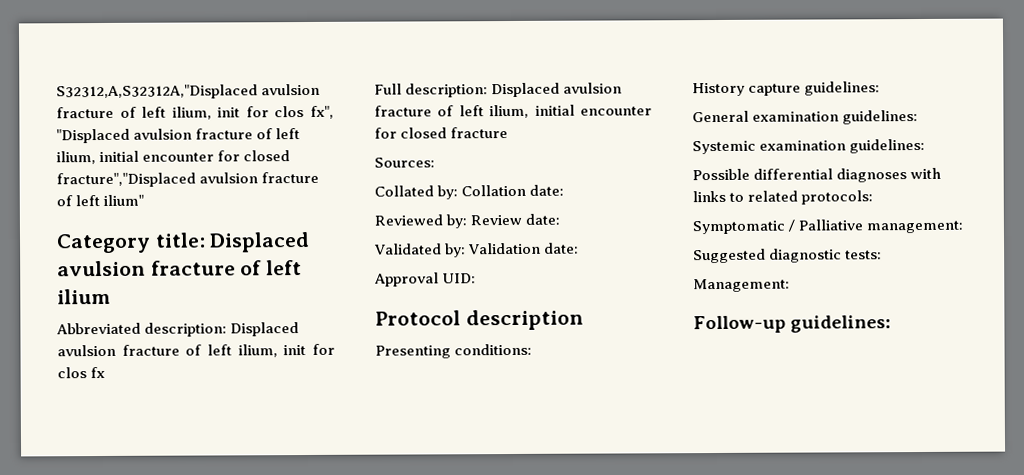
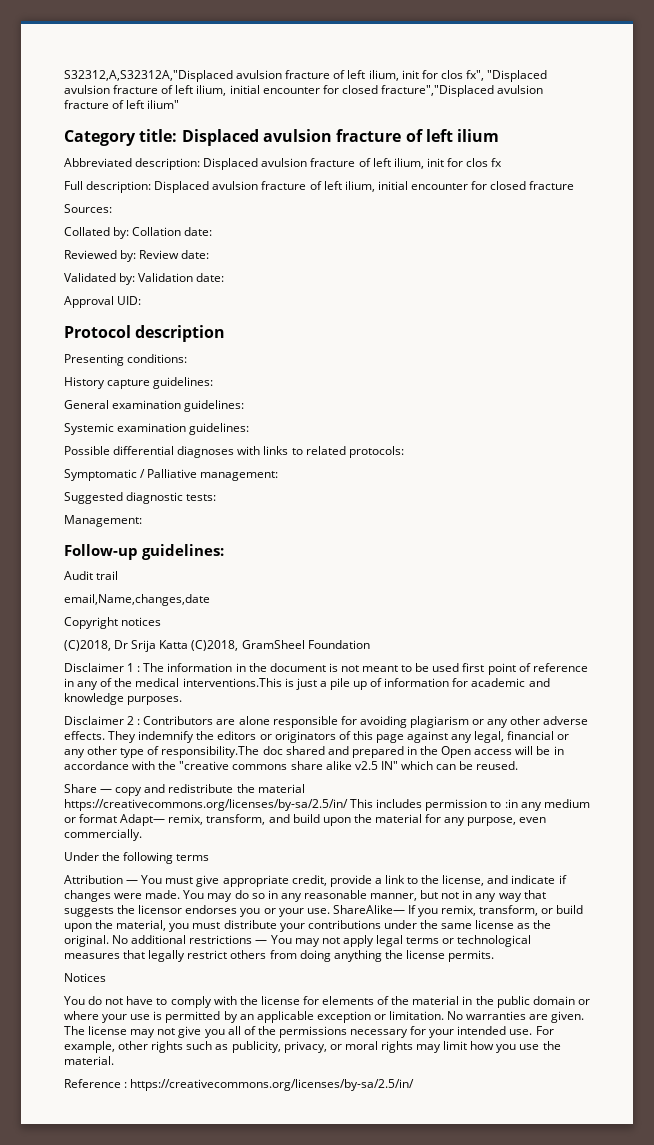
(892, 324) none -> [64,571,119,580] [64,594,210,606] [64,617,162,629] [64,640,370,652] [64,663,588,675] [64,678,550,690] [64,693,183,705] [64,716,589,728] [64,731,570,743] [64,746,564,758] [64,761,519,770] [64,784,305,796] [64,799,590,811] [64,814,547,826] [64,829,142,841] [64,852,210,864] [64,875,567,887] [64,890,546,902] [64,905,584,917] [64,920,552,932] [64,935,532,947] [64,950,495,962] [64,973,106,982] [64,996,590,1008] [64,1011,585,1023] [64,1026,554,1038] [64,1041,561,1053] [64,1056,114,1065] [64,1079,415,1091] // Audit trail // email,Name,changes,date // Copyright notices // (C)2018, Dr Srija Katta (C)2018, GramSheel Foundation // Disclaimer 1 : The information in the document is not meant to be used first point of reference in any of the medical interventions.This is just a pile up of information for academic and knowledge purposes. // Disclaimer 2 : Contributors are alone responsible for avoiding plagiarism or any other adverse effects. They indemnify the editors or originators of this page against any legal, financial or any other type of responsibility.The doc shared and prepared in the Open access will be in accordance with the "creative commons share alike v2.5 IN" which can be reused. // Share — copy and redistribute the material https://creativecommons.org/licenses/by-sa/2.5/in/ This includes permission to :in any medium or format Adapt— remix, transform, and build upon the material for any purpose, even commercially. // Under the following terms // Attribution — You must give appropriate credit, provide a link to the license, and indicate if changes were made. You may do so in any reasonable manner, but not in any way that suggests the licensor endorses you or your use. ShareAlike— If you remix, transform, or build upon the material, you must distribute your contributions under the same license as the original. No additional restrictions — You may not apply legal terms or technological measures that legally restrict others from doing anything the license permits. // Notices // You do not have to comply with the license for elements of the material in the public domain or where your use is permitted by an applicable exception or limitation. No warranties are given. The license may not give you all of the permissions necessary for your intended use. For example, other rights such as publicity, privacy, or moral rights may limit how you use the material. // Reference : https://creativecommons.org/licenses/by-sa/2.5/in/

